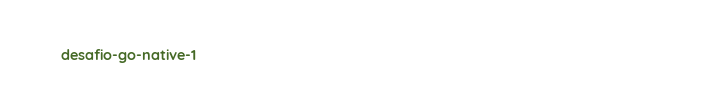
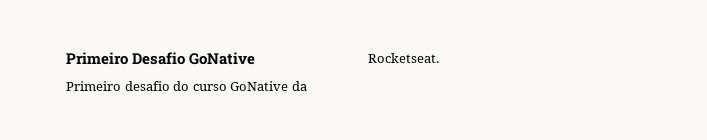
[61,49,196,63] desafio-go-native-1 -> [66,52,256,65] [66,81,307,91] [368,53,439,63] Primeiro Desafio GoNative // Primeiro desafio do curso GoNative da Rocketseat.

